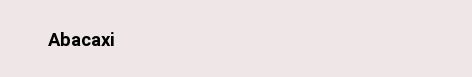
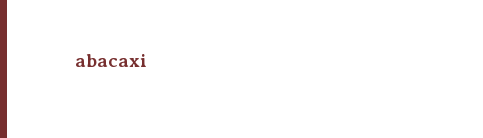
[48,32,115,46] Abacaxi -> [75,54,147,67] abacaxi

